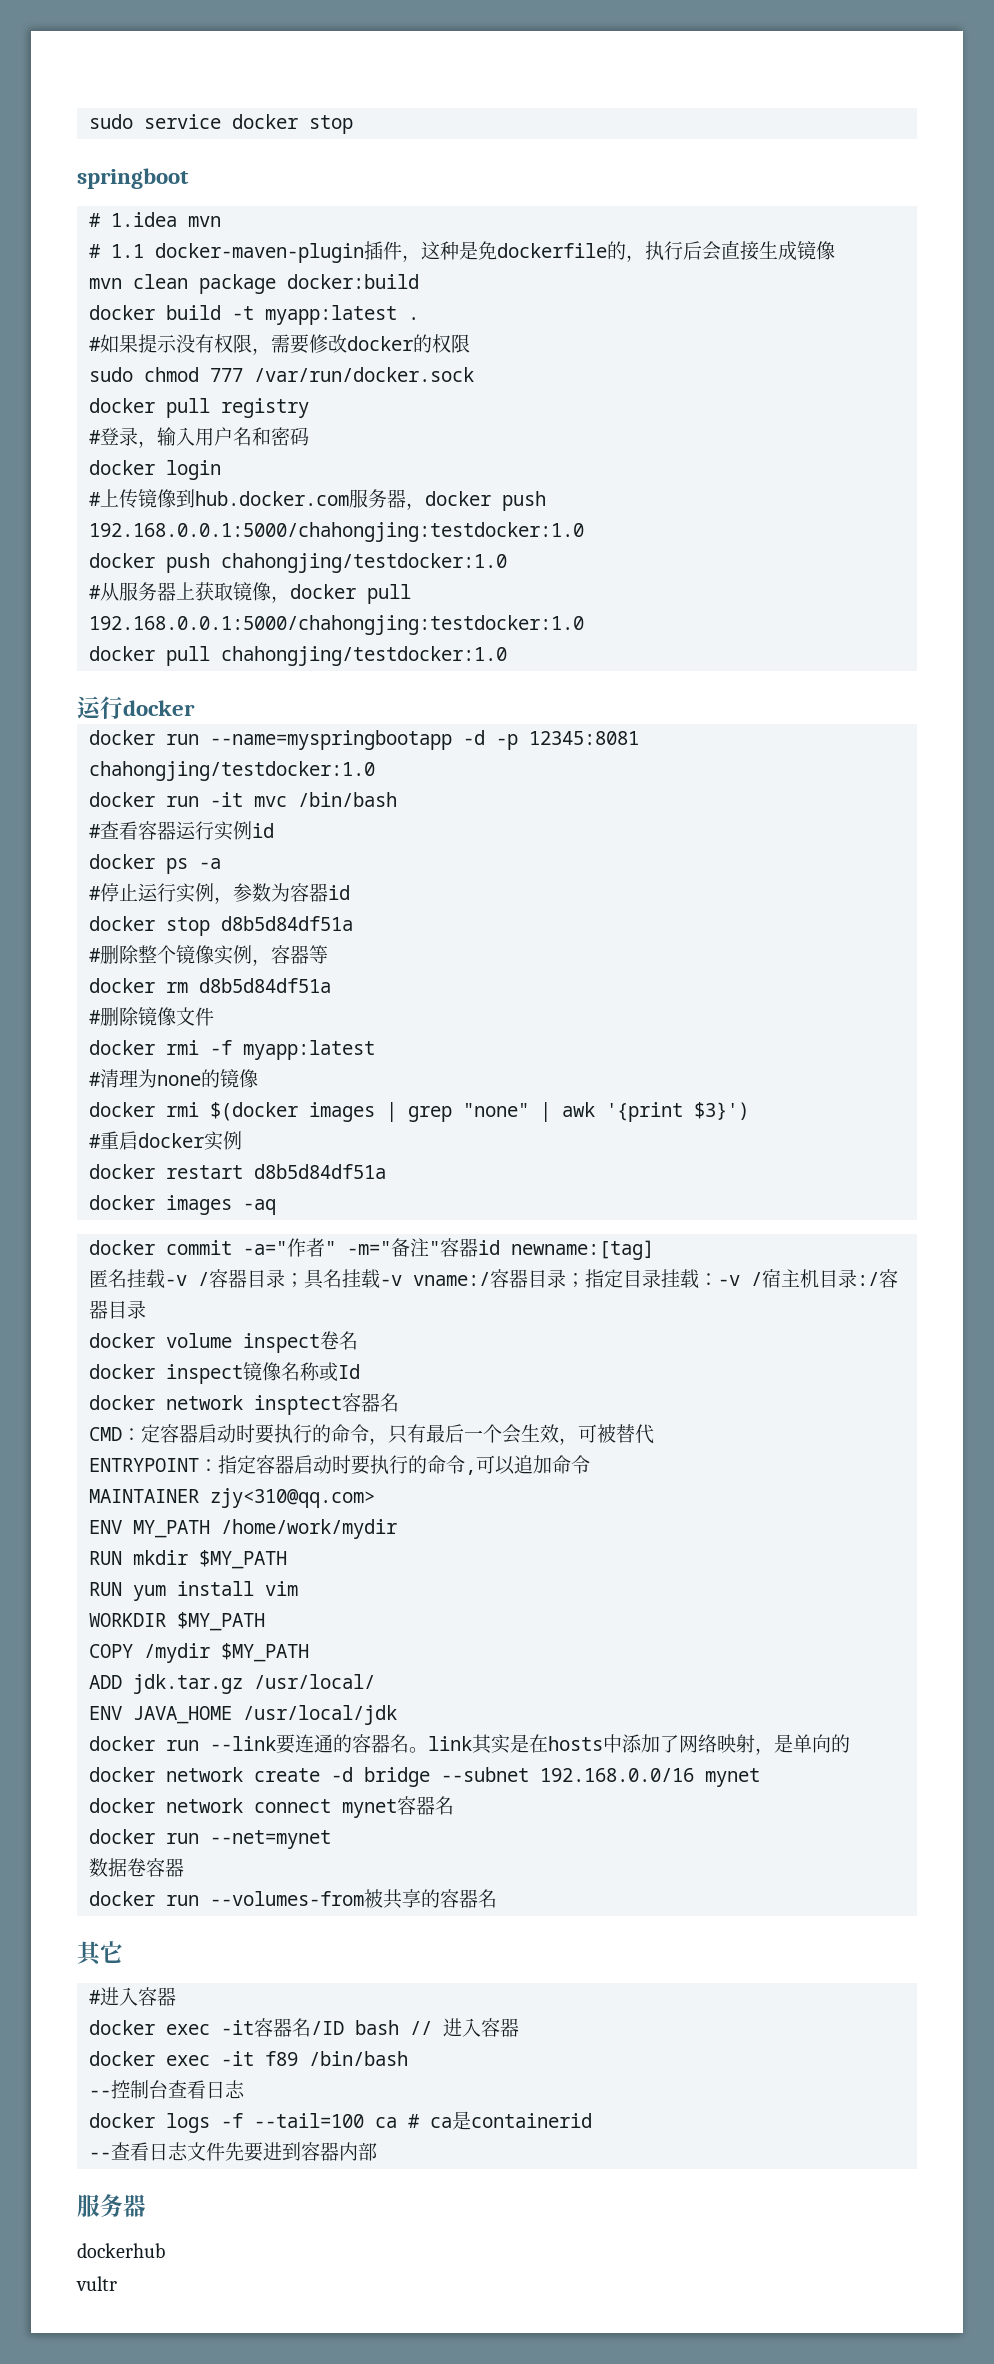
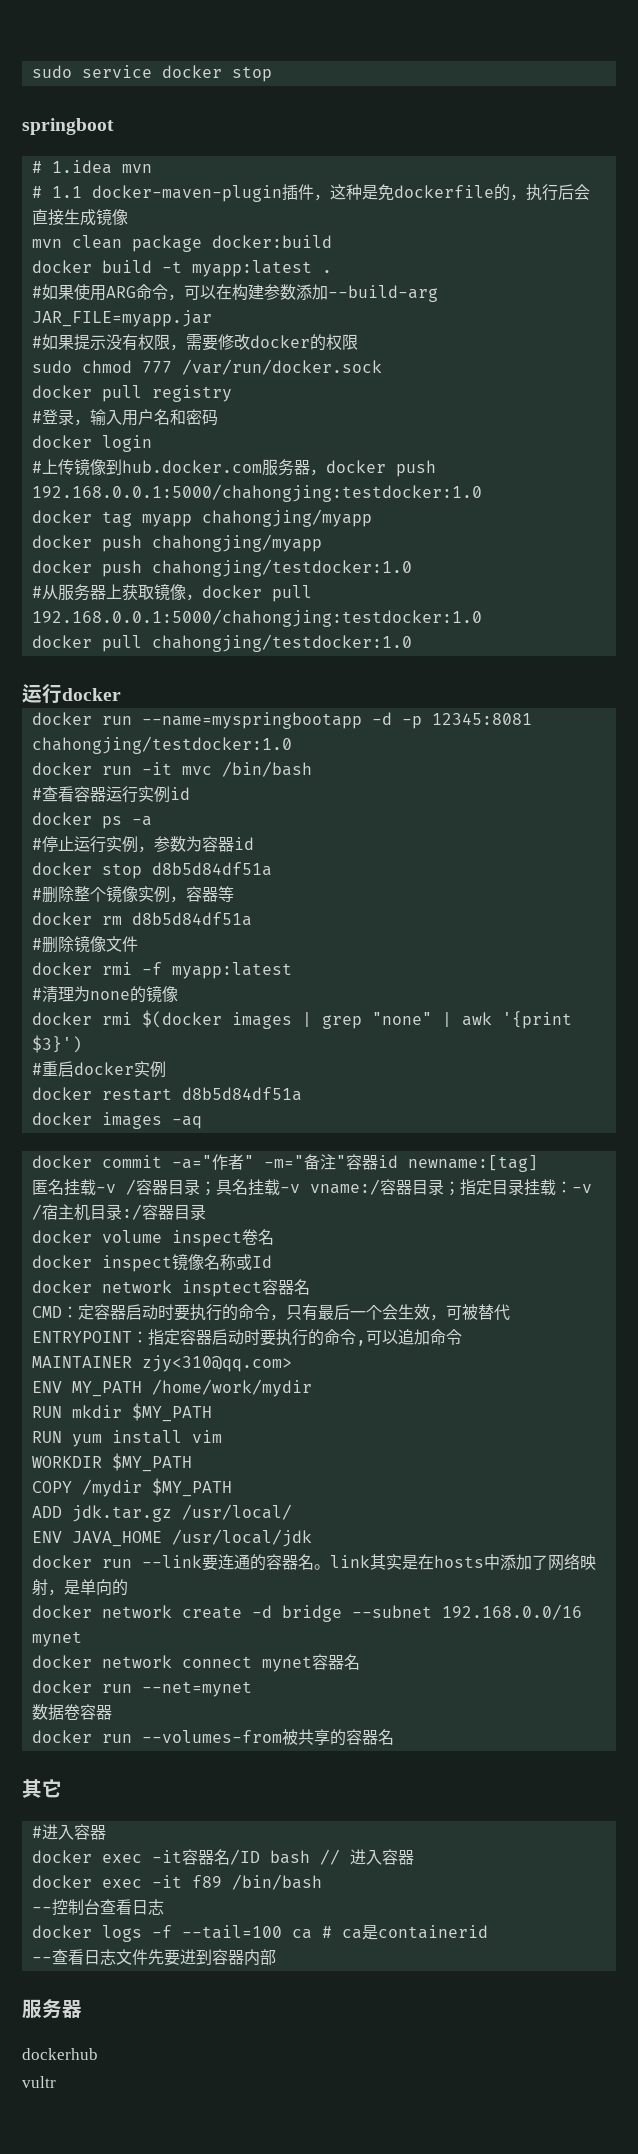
(419, 318) none -> [32,284,439,302] [32,310,213,327] // #如果使用ARG命令，可以在构建参数添加--build-arg JAR_FILE=myapp.jar
(584, 532) none -> [32,509,373,527] [32,534,323,552] // docker tag myapp chahongjing/myapp // docker push chahongjing/myapp

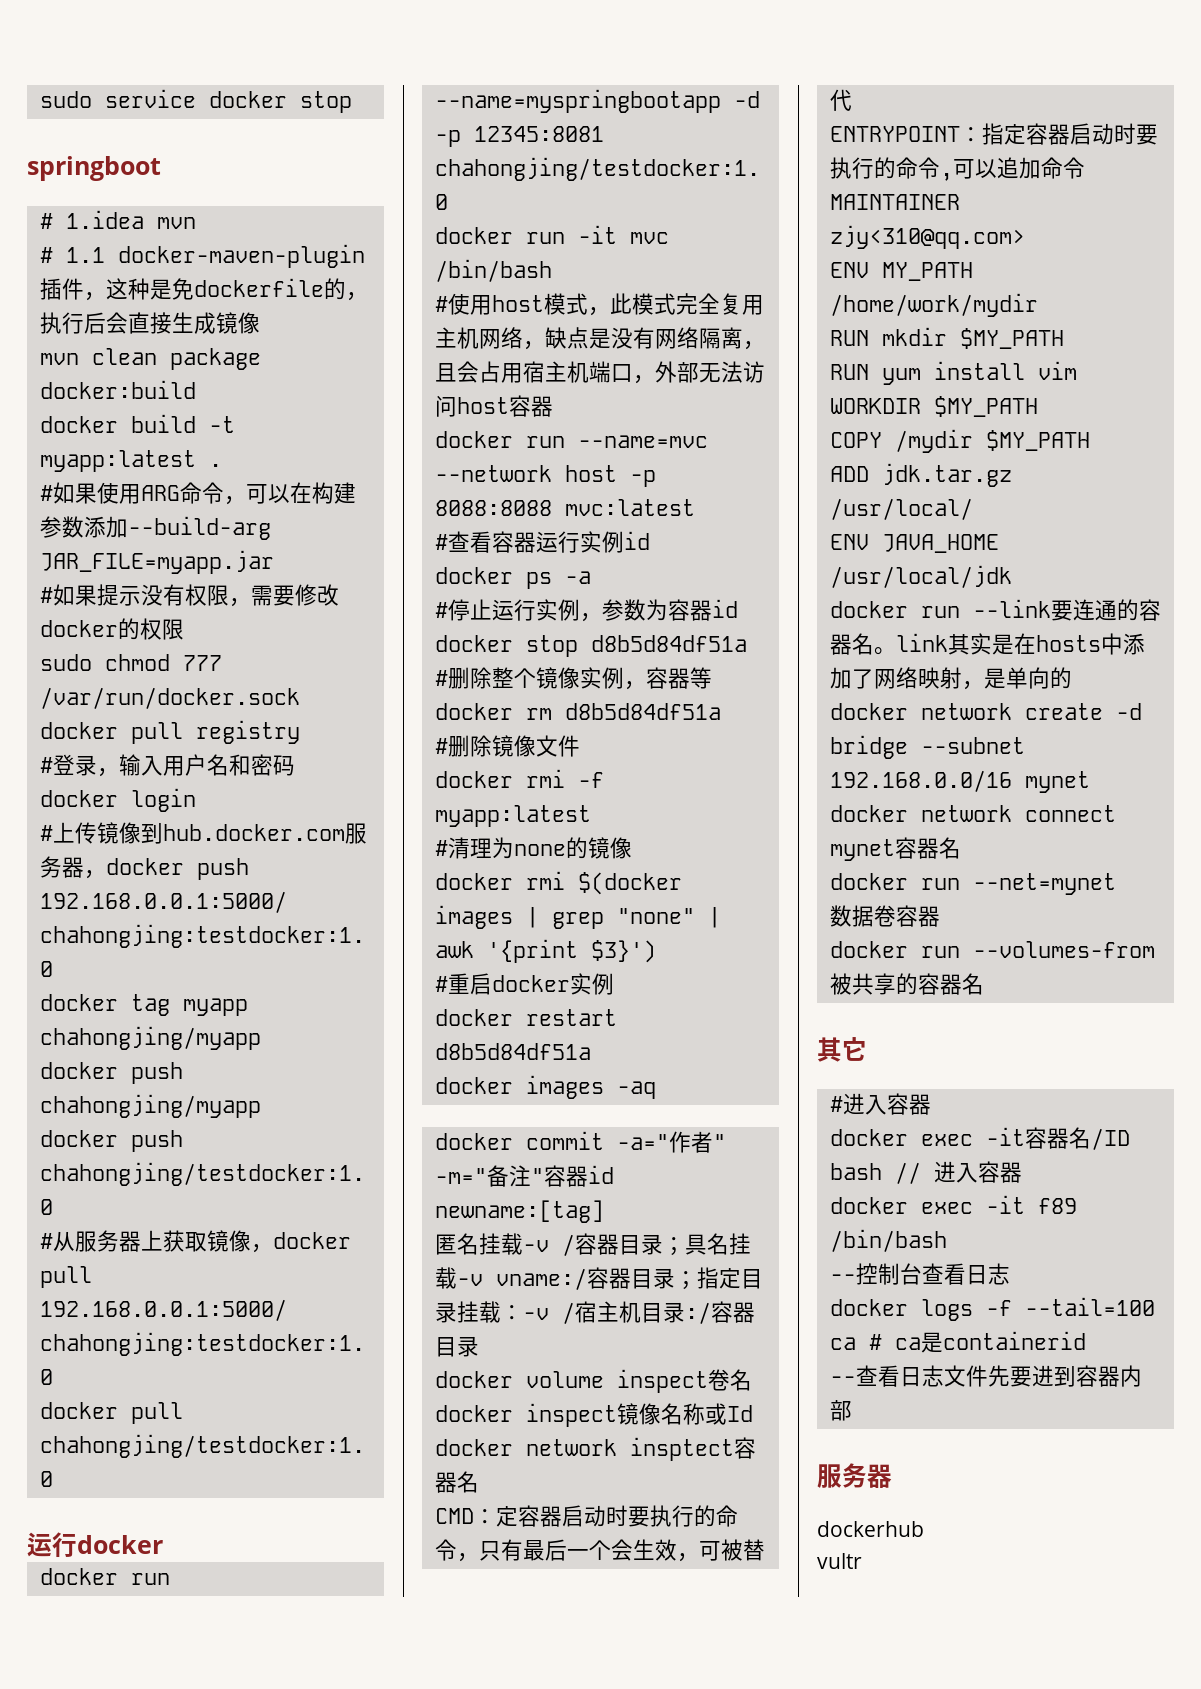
(313, 769) none -> [434,293,764,316] [434,327,765,350] [434,361,765,384] [434,395,553,417] [434,431,708,448] [434,465,656,487] [434,499,695,516] // #使用host模式，此模式完全复用主机网络，缺点是没有网络隔离，且会占用宿主机端口，外部无法访问host容器 // docker run --name=mvc --network host -p 8088:8088 mvc:latest

